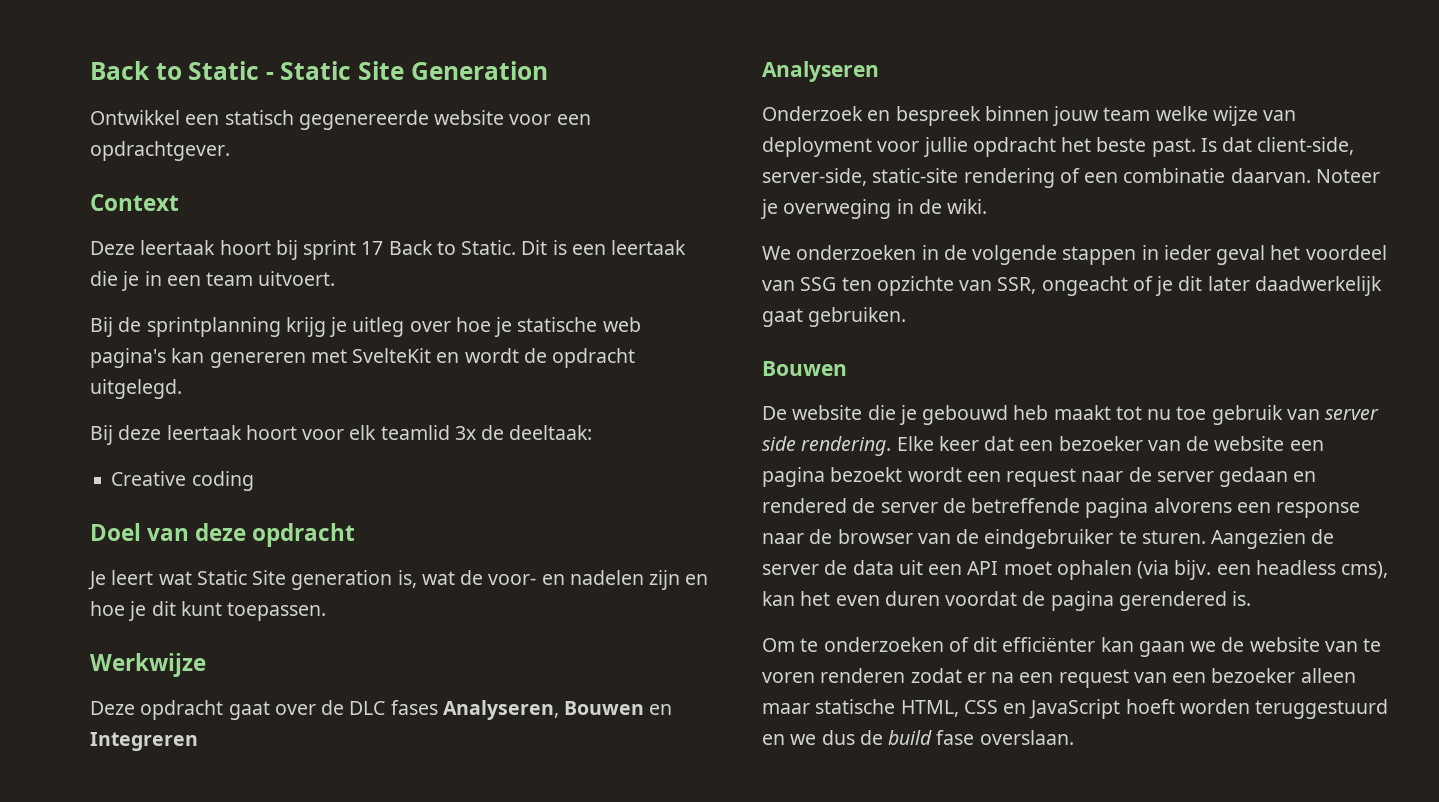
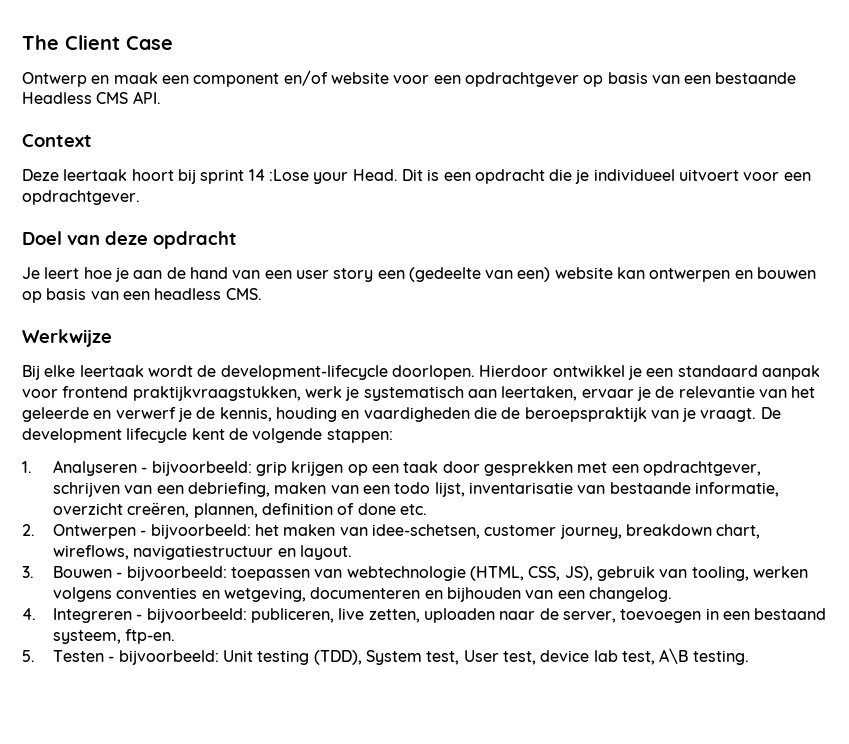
[90,61,548,80] [90,110,591,130] [90,141,230,161] Back to Static - Static Site Generation // Ontwikkel een statisch gegenereerde website voor een opdrachtgever. -> [22,35,173,50] [22,70,797,87] [22,91,161,104] The Client Case // Ontwerp en maak een component en/of website voor een opdrachtgever op basis van een bestaande Headless CMS API.
[361,240,517,255] 17 Back to Static. -> [248,169,398,184] 14 :Lose your Head.
[611,240,687,255] [90,271,336,291] [90,317,641,337] [90,348,636,368] [90,379,182,399] [90,425,593,445] [111,471,254,491] leertaak die je in een team uitvoert. // Bij de sprintplanning krijg je uitleg over hoe je statische web pagina's kan genereren met SvelteKit en wordt de opdracht uitgelegd. // Bij deze leertaak hoort voor elk teamlid 3x de deeltaak: // Creative coding -> [474,169,811,184] [22,190,140,205] opdracht die je individueel uitvoert voor een opdrachtgever.
[158,570,709,590] [90,601,327,621] [90,653,206,677] [90,700,673,720] [90,732,198,751] [762,61,879,82] [762,106,1297,126] [762,137,1355,157] [762,168,1380,188] [760,199,988,219] [762,245,1387,265] [762,276,1382,296] [762,307,907,327] [762,361,847,376] [762,405,1380,425] [762,436,1324,456] [762,467,1317,487] [762,498,1361,518] [762,529,1335,549] [762,560,1389,580] [762,591,1252,611] [762,637,1382,657] [762,668,1356,688] [762,699,1389,719] [762,730,1074,745] wat Static Site generation is, wat de voor- en nadelen zijn en hoe je dit kunt toepassen. // Werkwijze // Deze opdracht gaat over de DLC fases Analyseren, Bouwen en Integreren // Analyseren // Onderzoek en bespreek binnen jouw team welke wijze van deployment voor jullie opdracht het beste past. Is dat client-side, server-side, static-site rendering of een combinatie daarvan. Noteer je overweging in de wiki. // We onderzoeken in de volgende stappen in ieder geval het voordeel van SSG ten opzichte van SSR, ongeacht of je dit later daadwerkelijk gaat gebruiken. // Bouwen // De website die je gebouwd heb maakt tot nu toe gebruik van server side rendering. Elke keer dat een bezoeker van de website een pagina bezoekt wordt een request naar de server gedaan en rendered de server de betreffende pagina alvorens een response naar de browser van de eindgebruiker te sturen. Aangezien de server de data uit een API moet ophalen (via bijv. een headless cms), kan het even duren voordat de pagina gerendered is. // Om te onderzoeken of dit efficiënter kan gaan we de website van te voren renderen zodat er na een request van een bezoeker alleen maar statische HTML, CSS en JavaScript hoeft worden teruggestuurd en we dus de build fase overslaan. -> [83,267,817,282] [22,288,262,303] [22,329,112,347] [22,365,820,380] [22,386,816,401] [22,407,781,422] [22,428,393,443] [22,460,761,476] [53,482,779,497] [53,502,427,518] [22,524,761,539] [53,545,353,560] [22,566,808,581] [53,587,672,602] [22,608,827,623] [53,629,176,644] [22,648,749,665] hoe je aan de hand van een user story een (gedeelte van een) website kan ontwerpen en bouwen op basis van een headless CMS. // Werkwijze // Bij elke leertaak wordt de development-lifecycle doorlopen. Hierdoor ontwikkel je een standaard aanpak voor frontend praktijkvraagstukken, werk je systematisch aan leertaken, ervaar je de relevantie van het geleerde en verwerf je de kennis, houding en vaardigheden die de beroepspraktijk van je vraagt. De development lifecycle kent de volgende stappen: // 1. Analyseren - bijvoorbeeld: grip krijgen op een taak door gesprekken met een opdrachtgever, schrijven van een debriefing, maken van een todo lijst, inventarisatie van bestaande informatie, overzicht creëren, plannen, definition of done etc. // 2. Ontwerpen - bijvoorbeeld: het maken van idee-schetsen, customer journey, breakdown chart, wireflows, navigatiestructuur en layout. // 3. Bouwen - bijvoorbeeld: toepassen van webtechnologie (HTML, CSS, JS), gebruik van tooling, werken volgens conventies en wetgeving, documenteren en bijhouden van een changelog. // 4. Integreren - bijvoorbeeld: publiceren, live zetten, uploaden naar de server, toevoegen in een bestaand systeem, ftp-en. // 5. Testen - bijvoorbeeld: Unit testing (TDD), System test, User test, device lab test, A\B testing.

